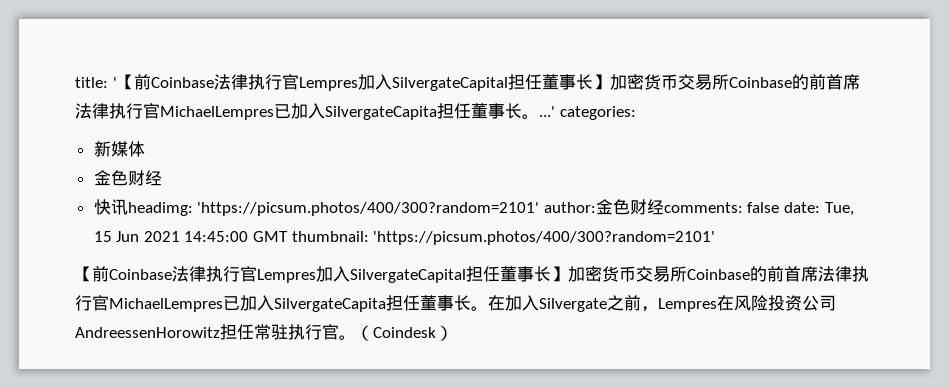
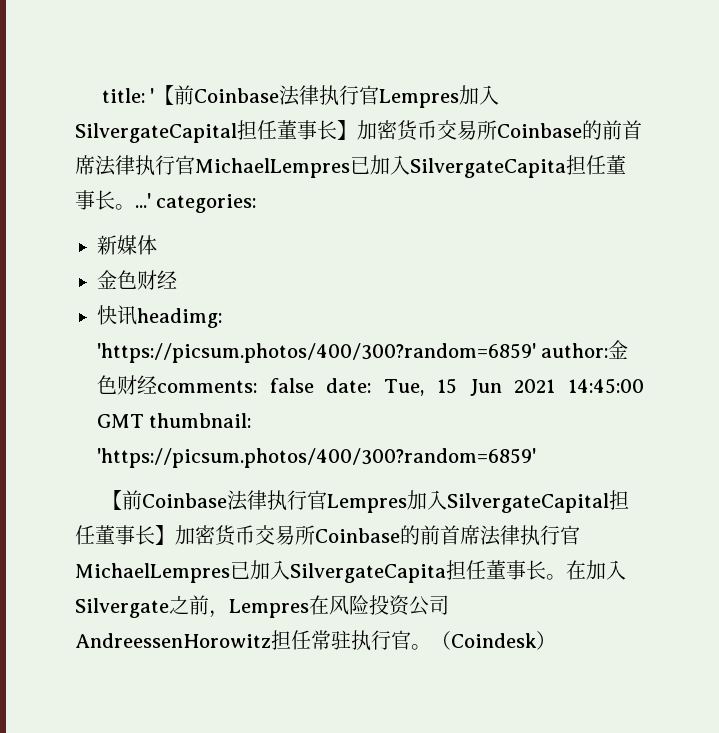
[197,202,540,216] 'https://picsum.photos/400/300?random=2101' -> [97,343,536,363] 'https://picsum.photos/400/300?random=6859'
[373,231,716,245] 'https://picsum.photos/400/300?random=2101' -> [97,448,536,468] 'https://picsum.photos/400/300?random=6859'

